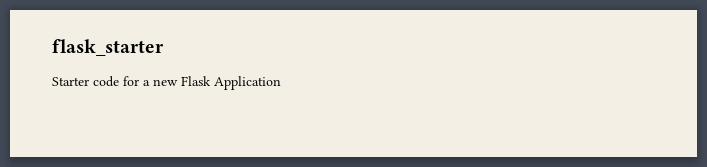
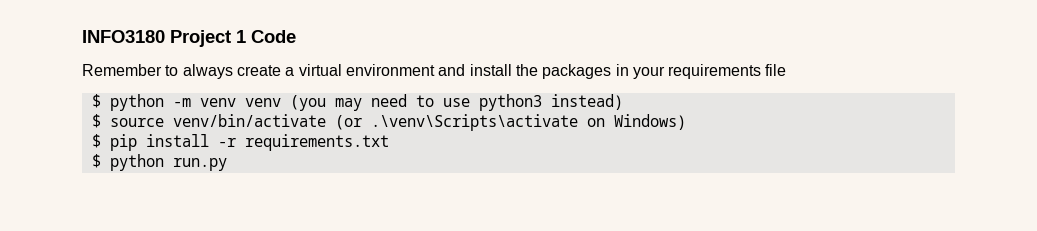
[52,39,164,56] [52,76,281,90] flask_starter // Starter code for a new Flask Application -> [82,30,296,47] [82,64,787,79] [91,94,623,111] [91,114,686,131] [91,134,389,151] [91,154,227,171] INFO3180 Project 1 Code // Remember to always create a virtual environment and install the packages in your requirements file // $ python -m venv venv (you may need to use python3 instead) // $ source venv/bin/activate (or .\venv\Scripts\activate on Windows) // $ pip install -r requirements.txt // $ python run.py

